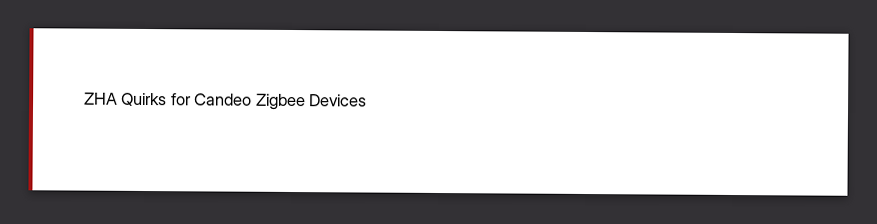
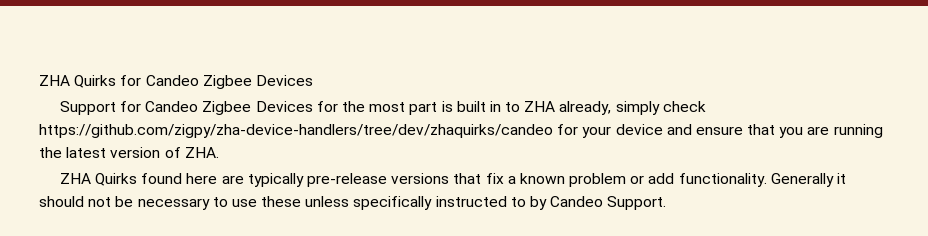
(368, 100) none -> [59,101,706,115] [39,124,883,138] [39,147,219,158] [59,173,846,187] [39,196,667,210] // Support for Candeo Zigbee Devices for the most part is built in to ZHA already, simply check https://github.com/zigpy/zha-device-handlers/tree/dev/zhaquirks/candeo for your device and ensure that you are running the latest version of ZHA. // ZHA Quirks found here are typically pre-release versions that fix a known problem or add functionality. Generally it should not be necessary to use these unless specifically instructed to by Candeo Support.

